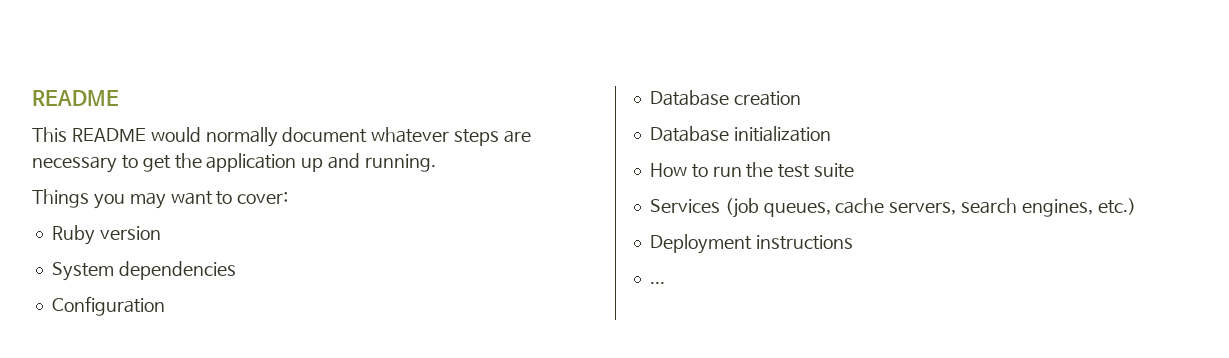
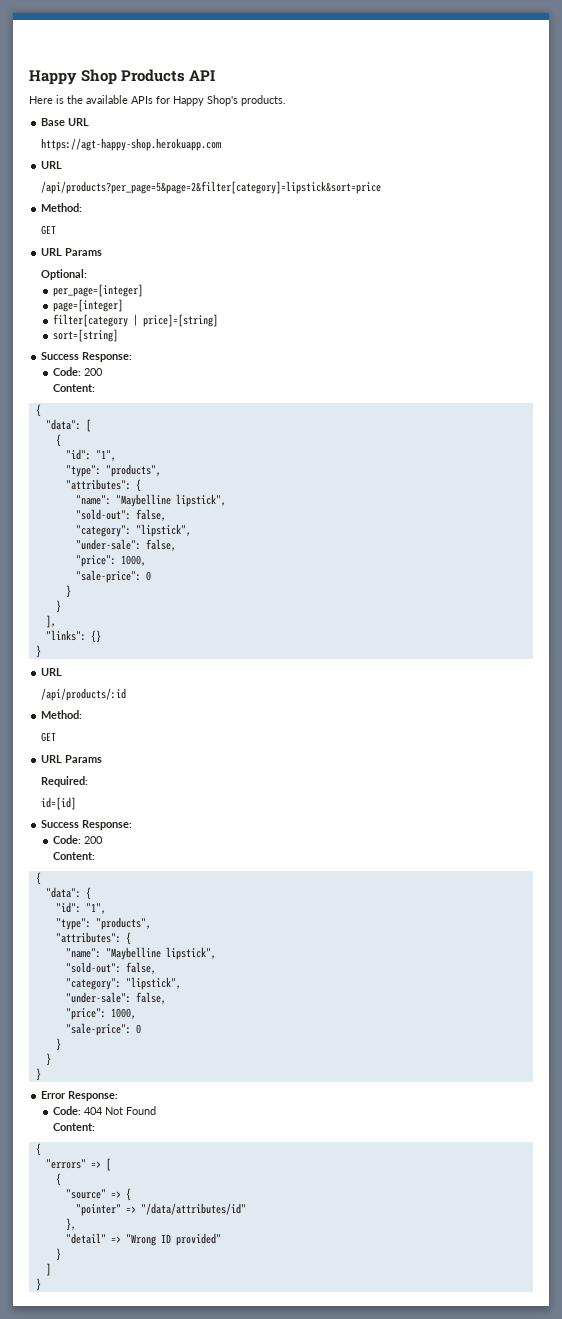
[32,90,119,106] [32,127,532,147] [32,153,437,173] [32,189,289,209] [51,225,161,245] [51,261,236,281] [51,296,165,316] [649,90,801,106] [649,126,831,142] [649,162,855,178] [649,198,1136,218] [649,234,853,254] [649,282,665,284] README // This README would normally document whatever steps are necessary to get the application up and running. // Things you may want to cover: // Ruby version // System dependencies // Configuration // Database creation // Database initialization // How to run the test suite // Services (job queues, cache servers, search engines, etc.) // Deployment instructions // ... -> [29,69,216,85] [29,95,286,106] [41,118,90,126] [41,138,222,151] [41,161,63,169] [41,181,382,194] [41,203,83,212] [41,225,57,235] [41,248,103,256] [41,269,88,280] [53,284,144,297] [53,299,124,312] [53,314,219,327] [53,329,119,342] [41,352,133,362] [53,367,104,376] [53,384,96,392] [35,404,41,417] [45,419,91,432] [55,434,61,447] [65,449,116,461] [65,464,161,477] [65,479,141,492] [75,494,226,507] [75,509,166,521] [75,524,191,537] [75,539,176,551] [75,555,146,567] [75,570,151,583] [65,585,71,598] [55,600,61,613] [45,615,56,628] [45,630,101,643] [35,645,41,658] [41,668,63,676] [41,688,127,701] [41,710,83,719] [41,732,57,742] [41,755,103,763] [41,776,89,787] [41,797,77,810] [41,820,133,830] [53,835,104,844] [53,852,96,860] [35,872,41,885] [45,887,91,900] [55,902,106,914] [55,917,151,930] [55,932,131,945] [65,947,216,960] [65,962,156,974] [65,977,181,990] [65,992,166,1004] [65,1008,136,1020] [65,1023,141,1036] [55,1038,61,1051] [45,1053,51,1066] [35,1068,41,1081] [41,1091,119,1101] [53,1106,157,1115] [53,1123,96,1131] [35,1143,41,1156] [45,1158,111,1171] [55,1173,61,1186] [65,1188,131,1201] [75,1203,246,1216] [65,1218,76,1231] [65,1233,221,1246] [55,1248,61,1261] [45,1263,51,1276] [35,1278,41,1291] Happy Shop Products API // Here is the available APIs for Happy Shop's products. // Base URL // https://agt-happy-shop.herokuapp.com // URL // /api/products?per_page=5&page=2&filter[category]=lipstick&sort=price // Method: // GET // URL Params // Optional: // per_page=[integer] // page=[integer] // filter[category | price]=[string] // sort=[string] // Success Response: // Code: 200 // Content: // { // "data": [ // { // "id": "1", // "type": "products", // "attributes": { // "name": "Maybelline lipstick", // "sold-out": false, // "category": "lipstick", // "under-sale": false, // "price": 1000, // "sale-price": 0 // } // } // ], // "links": {} // } // URL // /api/products/:id // Method: // GET // URL Params // Required: // id=[id] // Success Response: // Code: 200 // Content: // { // "data": { // "id": "1", // "type": "products", // "attributes": { // "name": "Maybelline lipstick", // "sold-out": false, // "category": "lipstick", // "under-sale": false, // "price": 1000, // "sale-price": 0 // } // } // } // Error Response: // Code: 404 Not Found // Content: // { // "errors" => [ // { // "source" => { // "pointer" => "/data/attributes/id" // }, // "detail" => "Wrong ID provided" // } // ] // }

